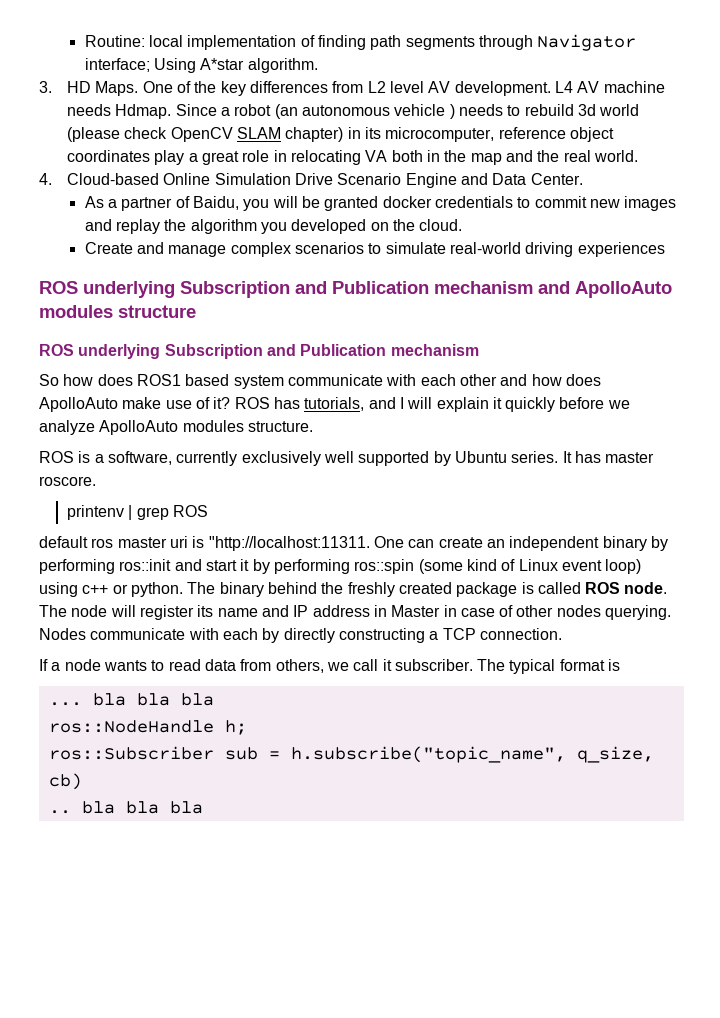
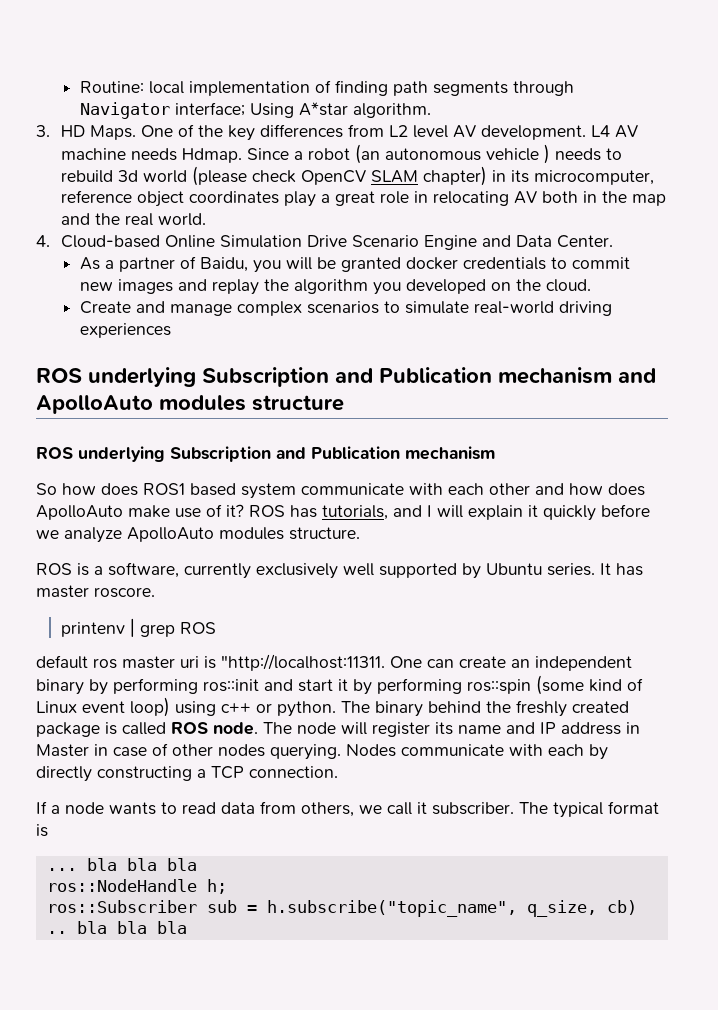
[365,150,388,162] VA -> [513,191,537,204] AV

